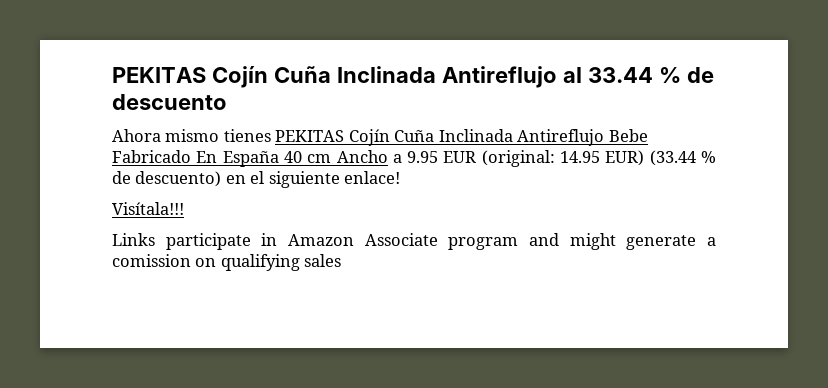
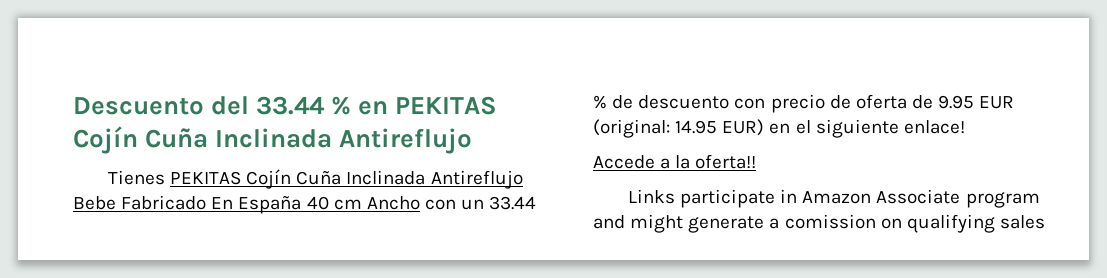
[112,66,714,88] [112,94,227,110] [112,129,271,142] PEKITAS Cojín Cuña Inclinada Antireflujo al 33.44 % de descuento // Ahora mismo tienes -> [73,96,498,115] [73,126,473,154] [107,170,165,185] Descuento del 33.44 % en PEKITAS Cojín Cuña Inclinada Antireflujo // Tienes
[392,154,402,163] a -> [424,196,537,210] [593,94,933,113] con un 33.44 % de descuento con precio de oferta de
[649,150,716,166] [112,171,222,187] (33.44 % de descuento) -> (765, 127) none
[112,202,184,215] Visítala!!! -> [593,154,757,169] Accede a la oferta!!

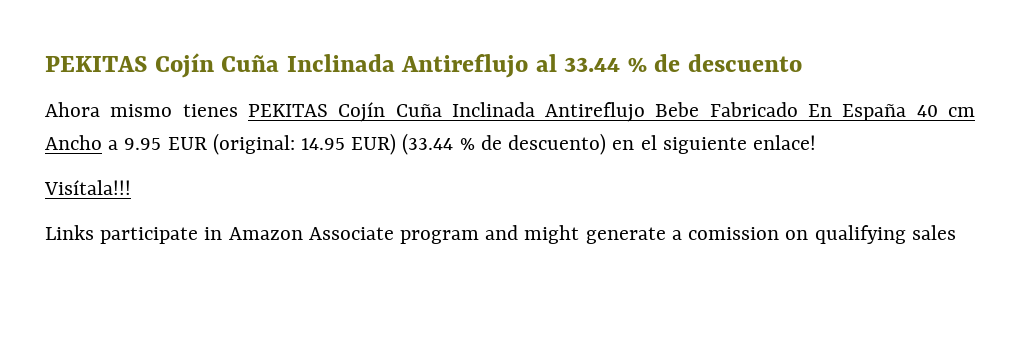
[73,96,498,115] [73,126,473,154] [107,170,165,185] Descuento del 33.44 % en PEKITAS Cojín Cuña Inclinada Antireflujo // Tienes -> [45,53,803,78] [45,102,238,117] PEKITAS Cojín Cuña Inclinada Antireflujo al 33.44 % de descuento // Ahora mismo tienes
[424,196,537,210] [593,94,933,113] con un 33.44 % de descuento con precio de oferta de -> [108,140,119,150] a
(765, 127) none -> [402,133,607,155] (33.44 % de descuento)
[593,154,757,169] Accede a la oferta!! -> [44,180,131,195] Visítala!!!

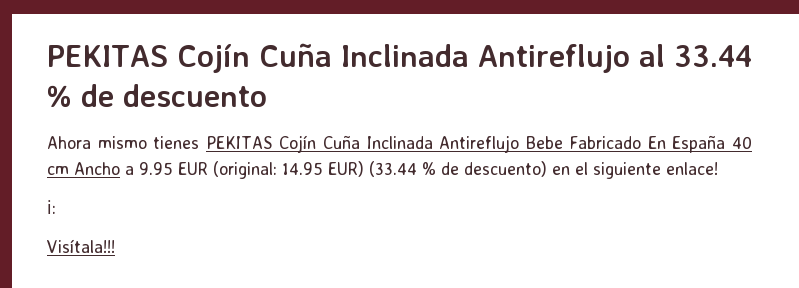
(816, 142) none -> [47,200,56,214] // ℹ:
[45,225,956,244] // Links participate in Amazon Associate program and might generate a comission on qualifying sales -> (115, 246) none

